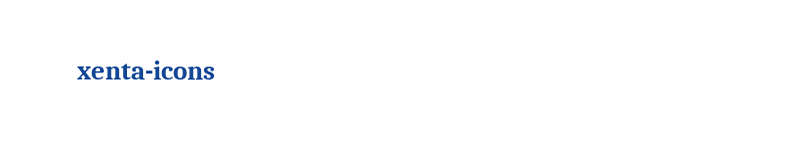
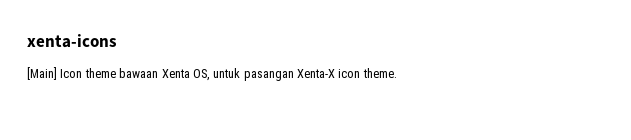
(216, 70) none -> [27,67,397,81] // [Main] Icon theme bawaan Xenta OS, untuk pasangan Xenta-X icon theme.

